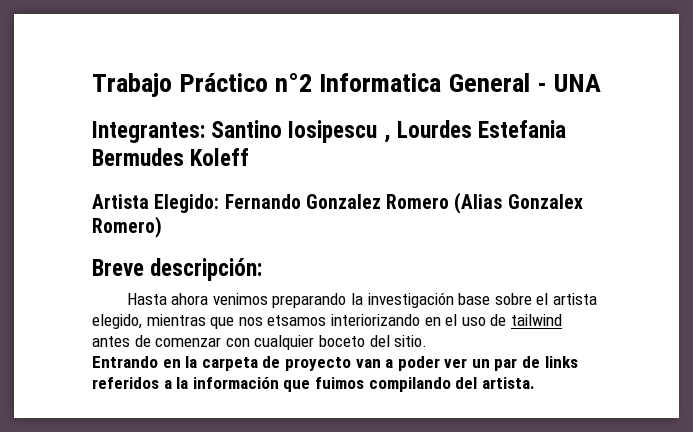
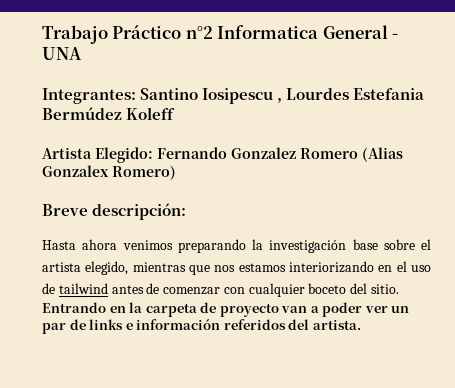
[92,148,184,166] Bermudes -> [42,107,122,120] Bermúdez
[267,315,327,326] etsamos -> [238,263,286,272] estamos
[92,377,451,392] referidos a la información que fuimos compilando -> [125,319,286,330] e información referidos

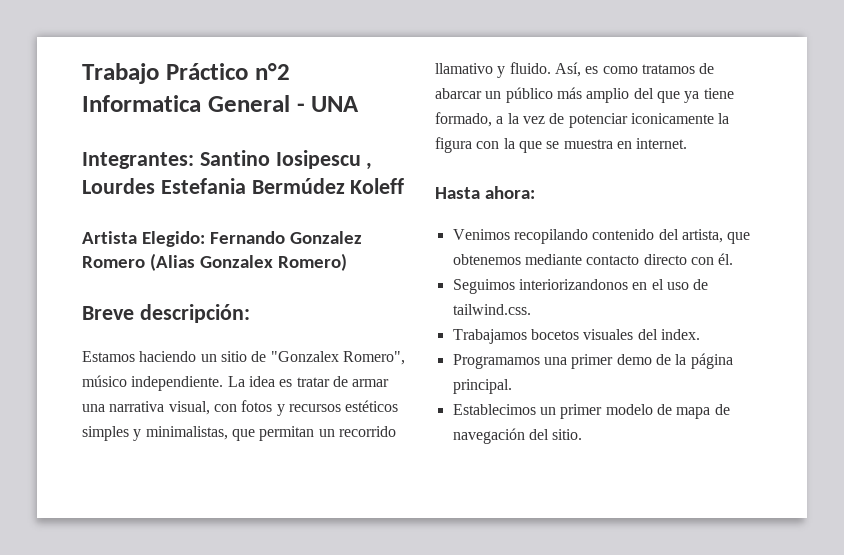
[42,239,431,253] [42,261,431,275] [42,283,400,297] [42,302,410,317] [42,319,361,334] Hasta ahora venimos preparando la investigación base sobre el artista elegido, mientras que nos estamos interiorizando en el uso de tailwind antes de comenzar con cualquier boceto del sitio. // Entrando en la carpeta de proyecto van a poder ver un par de links e información referidos del artista. -> [82,351,405,365] [82,375,390,391] [82,400,399,416] [82,426,396,441] [435,62,715,78] [435,87,734,103] [435,112,730,128] [435,137,688,153] [435,186,535,199] [452,229,751,244] [452,253,734,265] [452,279,709,294] [452,304,531,315] [452,329,700,344] [452,353,733,369] [452,379,512,394] [452,404,730,419] [452,428,583,444] Estamos haciendo un sitio de "Gonzalex Romero", músico independiente. La idea es tratar de armar una narrativa visual, con fotos y recursos estéticos simples y minimalistas, que permitan un recorrido llamativo y fluido. Así, es como tratamos de abarcar un público más amplio del que ya tiene formado, a la vez de potenciar iconicamente la figura con la que se muestra en internet. // Hasta ahora: // Venimos recopilando contenido del artista, que obtenemos mediante contacto directo con él. // Seguimos interiorizandonos en el uso de tailwind.css. // Trabajamos bocetos visuales del index. // Programamos una primer demo de la página principal. // Establecimos un primer modelo de mapa de navegación del sitio.

